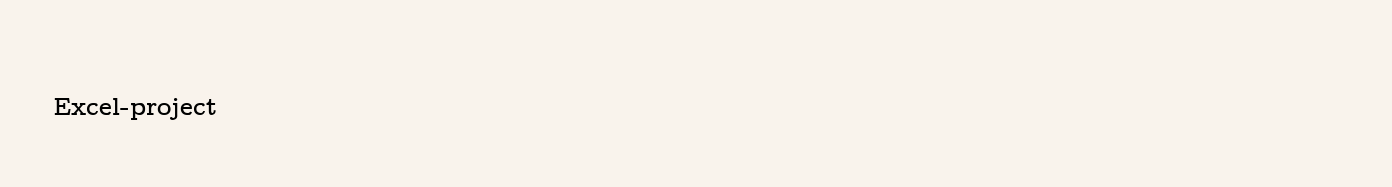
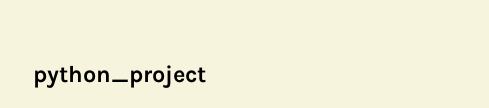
[53,98,217,120] Excel-project -> [33,65,206,88] python_project

